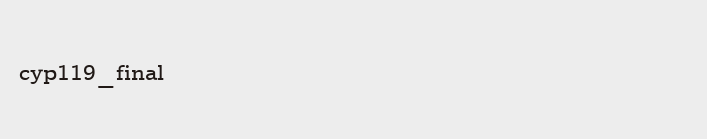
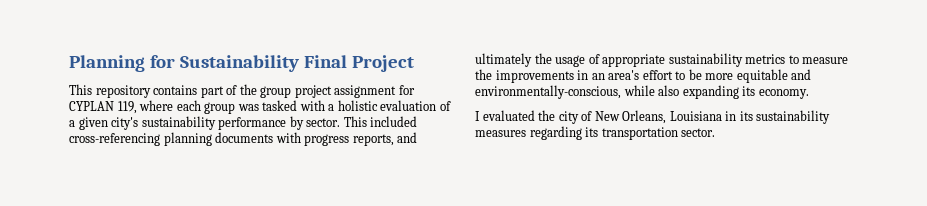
[19,65,164,88] cyp119_final -> [69,55,414,72] [69,84,415,98] [69,100,451,114] [69,116,418,130] [69,132,418,146] [475,53,849,67] [475,69,812,83] [475,85,809,99] [475,110,831,124] [475,126,716,140] Planning for Sustainability Final Project // This repository contains part of the group project assignment for CYPLAN 119, where each group was tasked with a holistic evaluation of a given city's sustainability performance by sector. This included cross-referencing planning documents with progress reports, and ultimately the usage of appropriate sustainability metrics to measure the improvements in an area's effort to be more equitable and environmentally-conscious, while also expanding its economy. // I evaluated the city of New Orleans, Louisiana in its sustainability measures regarding its transportation sector.

